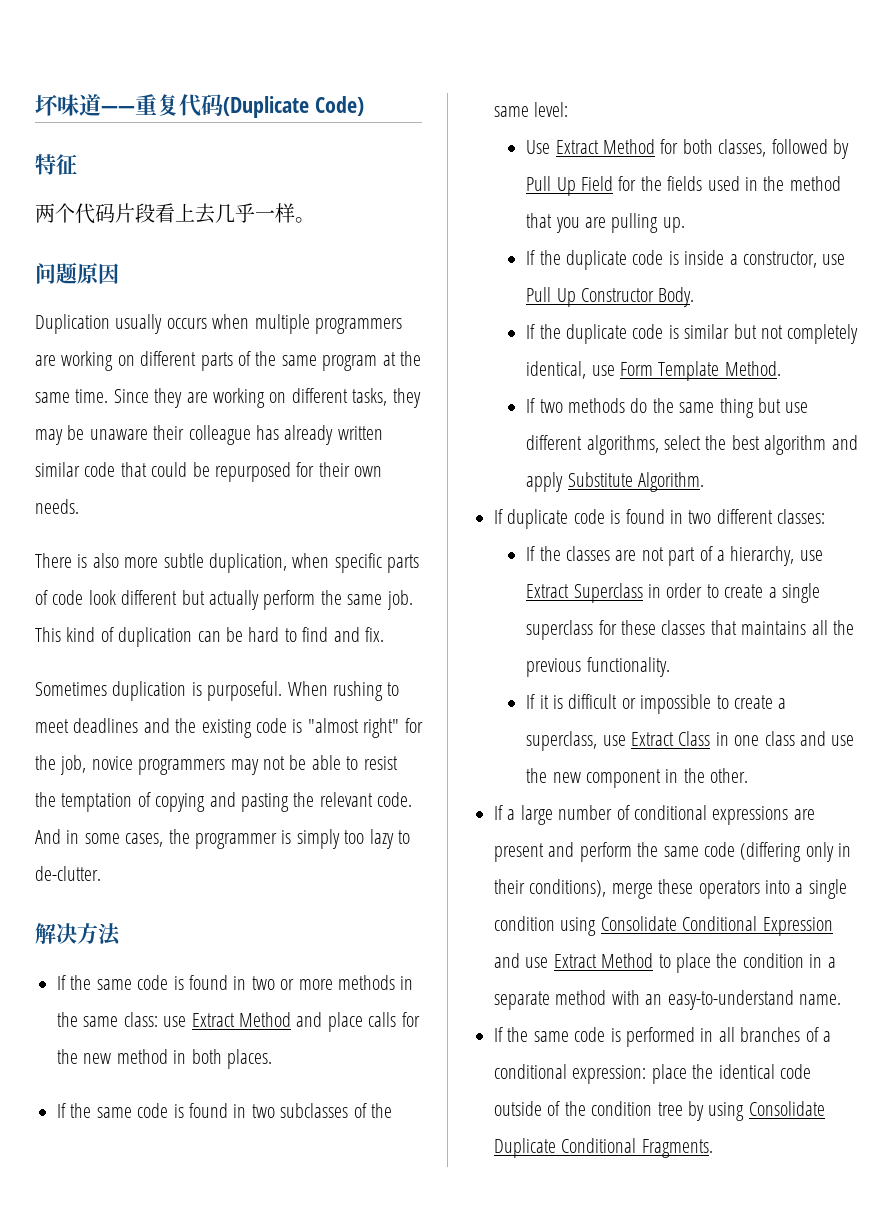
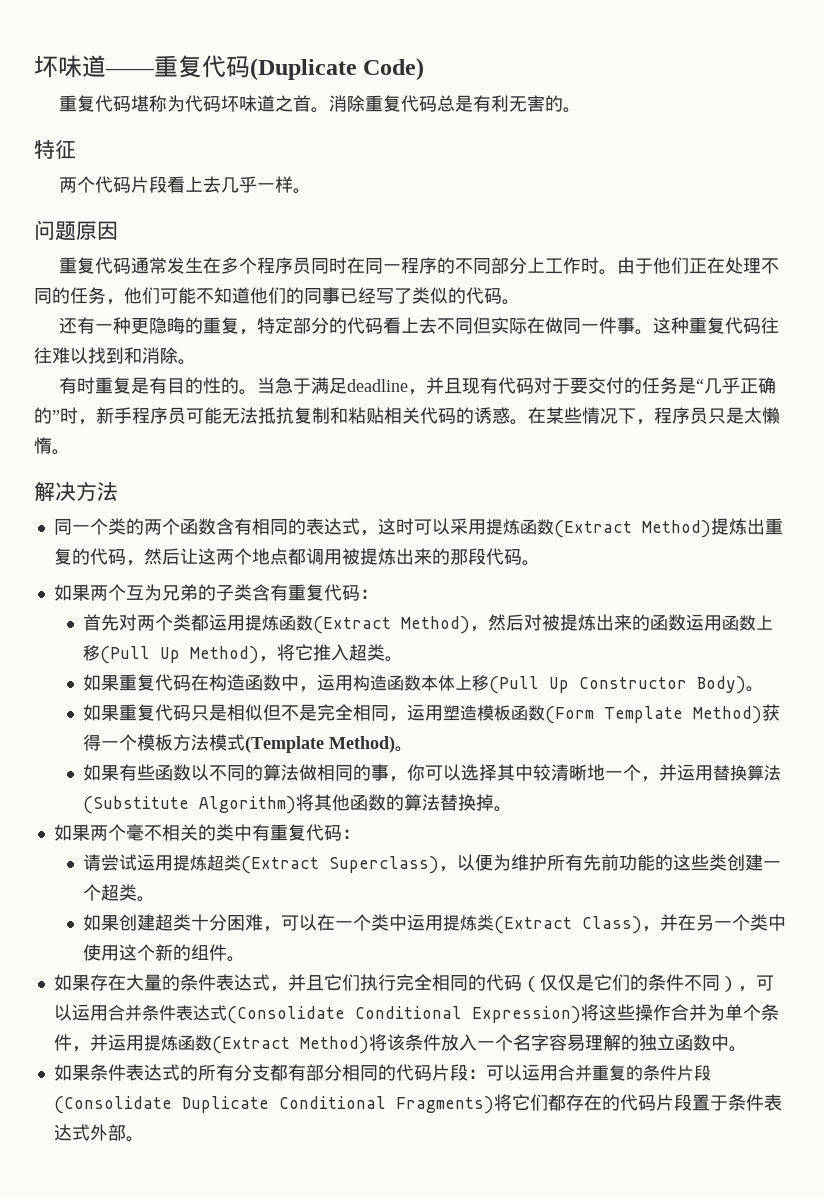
(364, 106) none -> [58,95,581,113] // 重复代码堪称为代码坏味道之首。消除重复代码总是有利无害的。
[35,314,402,334] [35,351,421,371] [35,388,421,408] [35,425,383,445] [35,462,383,482] [35,499,79,514] [35,553,420,573] [35,590,413,610] [35,627,384,647] [35,681,400,701] [35,718,423,738] [35,755,398,775] [35,792,413,812] [35,829,410,849] [35,866,101,881] [35,923,121,946] [57,975,414,990] [57,1012,420,1032] [57,1049,272,1069] [57,1103,392,1118] [494,102,569,117] [526,139,849,159] [526,176,841,196] [526,213,685,233] [526,250,846,270] [526,287,695,307] [526,324,859,344] [526,361,781,381] [526,398,809,418] [526,435,858,455] [526,472,704,492] [494,509,826,529] [526,546,823,566] [526,583,820,603] [526,620,854,640] [526,657,670,677] [526,694,787,714] [526,731,855,751] [526,768,749,788] [494,805,815,825] [494,842,852,862] [494,879,847,899] [494,916,833,936] [494,953,836,973] [494,990,841,1010] [494,1027,831,1047] [494,1064,811,1084] [494,1101,825,1121] [494,1138,713,1158] Duplication usually occurs when multiple programmers are working on different parts of the same program at the same time. Since they are working on different tasks, they may be unaware their colleague has already written similar code that could be repurposed for their own needs. // There is also more subtle duplication, when specific parts of code look different but actually perform the same job. This kind of duplication can be hard to find and fix. // Sometimes duplication is purposeful. When rushing to meet deadlines and the existing code is "almost right" for the job, novice programmers may not be able to resist the temptation of copying and pasting the relevant code. And in some cases, the programmer is simply too lazy to de-clutter. // 解决方法 // If the same code is found in two or more methods in the same class: use Extract Method and place calls for the new method in both places. // If the same code is found in two subclasses of the same level: // Use Extract Method for both classes, followed by Pull Up Field for the fields used in the method that you are pulling up. // If the duplicate code is inside a constructor, use Pull Up Constructor Body. // If the duplicate code is similar but not completely identical, use Form Template Method. // If two methods do the same thing but use different algorithms, select the best algorithm and apply Substitute Algorithm. // If duplicate code is found in two different classes: // If the classes are not part of a hierarchy, use Extract Superclass in order to create a single superclass for these classes that maintains all the previous functionality. // If it is difficult or impossible to create a superclass, use Extract Class in one class and use the new component in the other. // If a large number of conditional expressions are present and perform the same code (differing only in their conditions), merge these operators into a single condition using Consolidate Conditional Expression and use Extract Method to place the condition in a separate method with an easy-to-understand name. // If the same code is performed in all branches of a conditional expression: place the identical code outside of the condition tree by using Consolidate Duplicate Conditional Fragments. -> [58,257,779,275] [34,287,520,305] [58,317,779,335] [34,347,196,365] [58,377,776,395] [34,407,780,425] [34,437,70,455] [34,481,118,501] [53,518,783,538] [53,548,540,566] [53,584,378,601] [82,614,773,634] [82,644,403,664] [82,674,764,694] [82,704,780,724] [82,734,413,753] [82,764,781,782] [82,794,512,814] [53,824,360,841] [82,854,781,874] [82,884,155,902] [82,914,786,934] [82,944,245,962] [53,974,774,992] [53,1004,779,1024] [53,1034,747,1054] [53,1064,711,1081] [53,1094,782,1114] [53,1124,144,1142] 重复代码通常发生在多个程序员同时在同一程序的不同部分上工作时。由于他们正在处理不同的任务，他们可能不知道他们的同事已经写了类似的代码。 // 还有一种更隐晦的重复，特定部分的代码看上去不同但实际在做同一件事。这种重复代码往往难以找到和消除。 // 有时重复是有目的性的。当急于满足deadline，并且现有代码对于要交付的任务是“几乎正确的”时，新手程序员可能无法抵抗复制和粘贴相关代码的诱惑。在某些情况下，程序员只是太懒惰。 // 解决方法 // 同一个类的两个函数含有相同的表达式，这时可以采用提炼函数(Extract Method)提炼出重复的代码，然后让这两个地点都调用被提炼出来的那段代码。 // 如果两个互为兄弟的子类含有重复代码： // 首先对两个类都运用提炼函数(Extract Method)，然后对被提炼出来的函数运用函数上移(Pull Up Method)，将它推入超类。 // 如果重复代码在构造函数中，运用构造函数本体上移(Pull Up Constructor Body)。 // 如果重复代码只是相似但不是完全相同，运用塑造模板函数(Form Template Method)获得一个模板方法模式(Template Method)。 // 如果有些函数以不同的算法做相同的事，你可以选择其中较清晰地一个，并运用替换算法(Substitute Algorithm)将其他函数的算法替换掉。 // 如果两个毫不相关的类中有重复代码： // 请尝试运用提炼超类(Extract Superclass)，以便为维护所有先前功能的这些类创建一个超类。 // 如果创建超类十分困难，可以在一个类中运用提炼类(Extract Class)，并在另一个类中使用这个新的组件。 // 如果存在大量的条件表达式，并且它们执行完全相同的代码（仅仅是它们的条件不同），可以运用合并条件表达式(Consolidate Conditional Expression)将这些操作合并为单个条件，并运用提炼函数(Extract Method)将该条件放入一个名字容易理解的独立函数中。 // 如果条件表达式的所有分支都有部分相同的代码片段：可以运用合并重复的条件片段(Consolidate Duplicate Conditional Fragments)将它们都存在的代码片段置于条件表达式外部。

